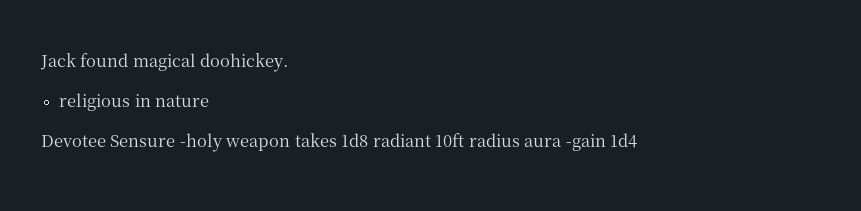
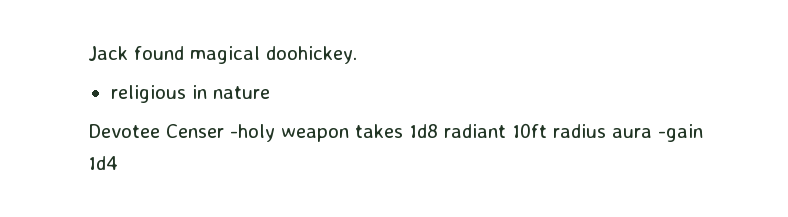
[110,135,176,147] Sensure -> [166,124,224,138] Censer

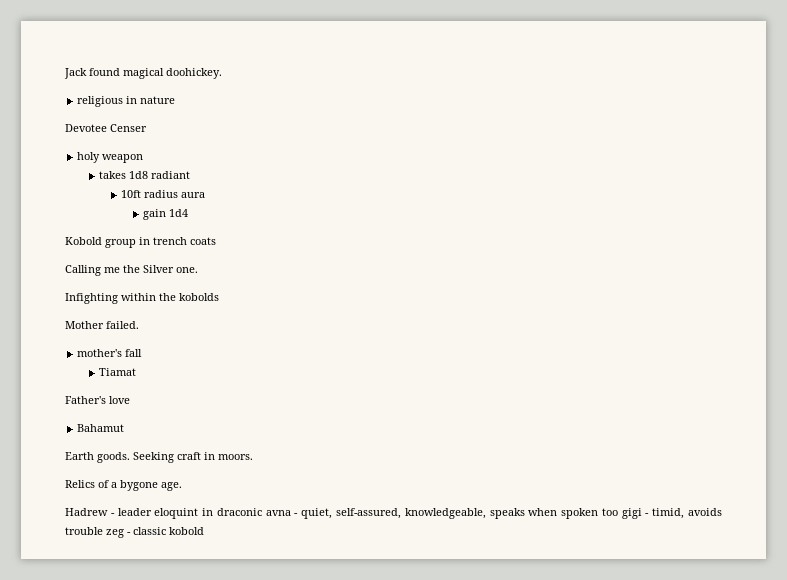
[230,124,275,142] -holy -> [77,152,101,163] // holy
(349, 135) none -> (144, 158) //
(506, 131) none -> (190, 175) //
[658,124,703,142] -gain -> [142,209,166,220] // gain
(118, 163) none -> [65,237,216,248] [65,265,198,276] [65,293,219,304] [65,321,139,329] [77,349,143,357] [98,368,136,376] [65,396,130,404] [77,424,125,432] [65,452,253,463] [65,480,182,491] [65,508,723,519] [65,527,204,538] // Kobold group in trench coats // Calling me the Silver one. // Infighting within the kobolds // Mother failed. // mother's fall // Tiamat // Father's love // Bahamut // Earth goods. Seeking craft in moors. // Relics of a bygone age. // Hadrew - leader eloquint in draconic avna - quiet, self-assured, knowledgeable, speaks when spoken too gigi - timid, avoids trouble zeg - classic kobold

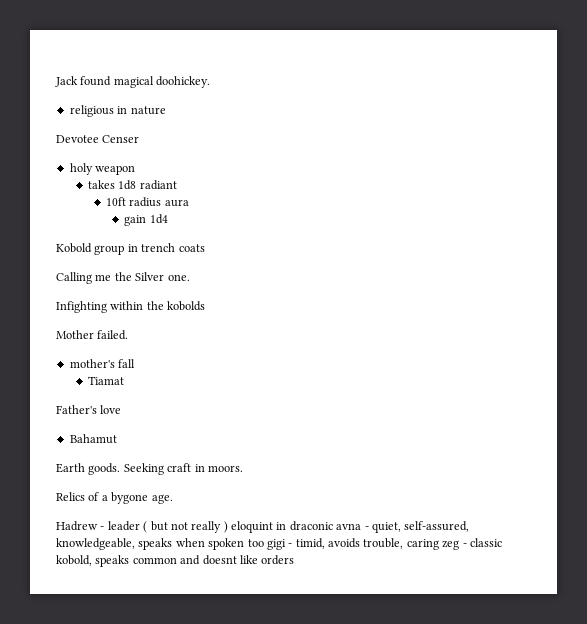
(152, 512) none -> [143,521,228,533] ( but not really )
[65,527,103,535] trouble -> [363,538,439,550] trouble, caring
[169,527,204,535] kobold -> [56,555,295,567] kobold, speaks common and doesnt like orders

